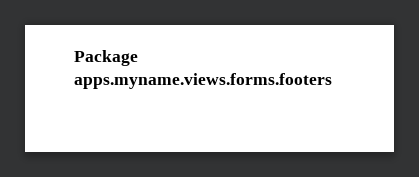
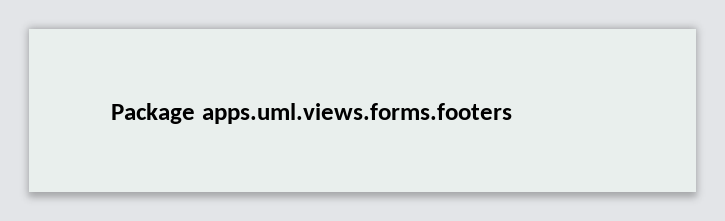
[74,73,332,89] apps.myname.views.forms.footers -> [201,103,512,124] apps.uml.views.forms.footers

